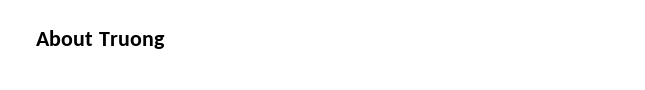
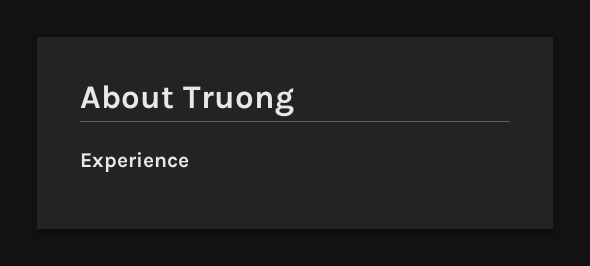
(165, 40) none -> [80,152,189,172] // Experience

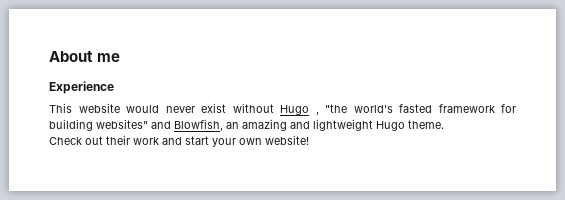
[182,86,294,117] Truong -> [97,53,121,62] me
(189, 162) none -> [49,103,516,115] [49,119,444,131] [49,135,309,147] // This website would never exist without Hugo , "the world's fasted framework for building websites" and Blowfish, an amazing and lightweight Hugo theme. // Check out their work and start your own website!

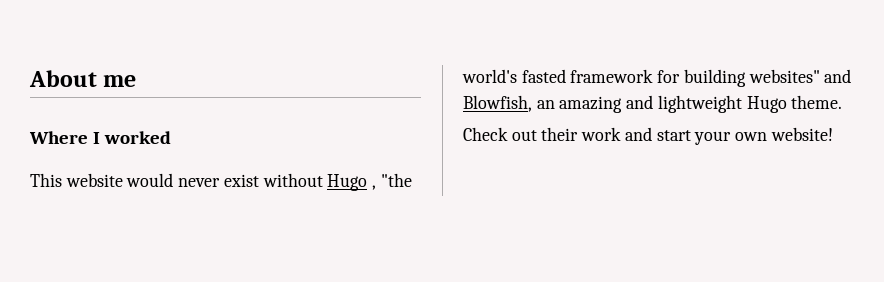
[49,81,114,94] Experience -> [29,131,172,144] Where I worked

